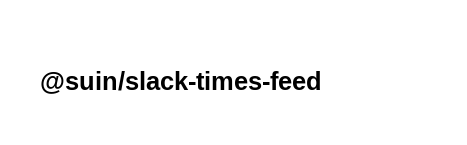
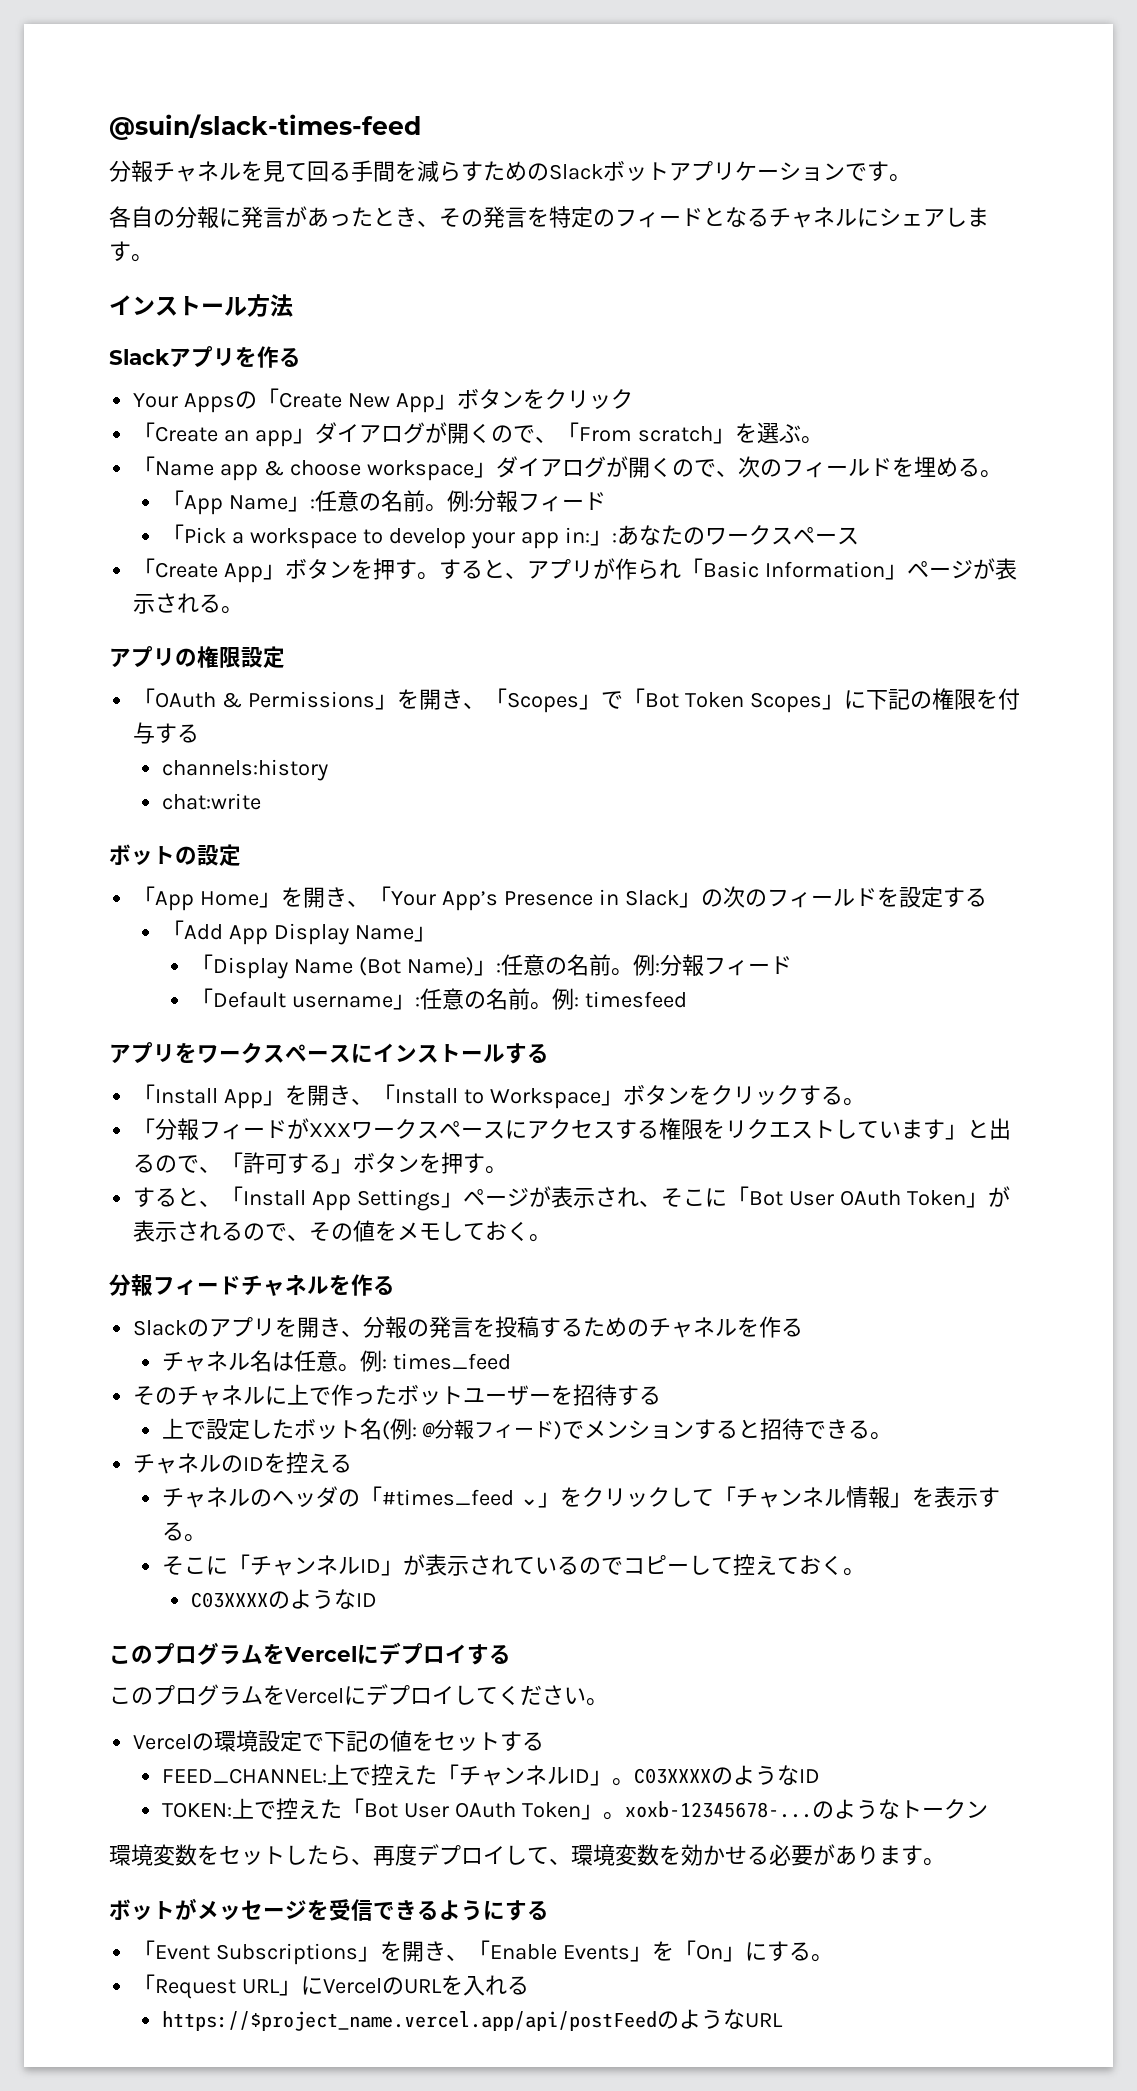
(322, 82) none -> [109,160,911,183] [109,206,989,229] [109,241,153,262] [109,294,293,317] [109,346,301,368] [133,388,634,413] [133,422,824,447] [133,456,1002,481] [162,490,607,515] [162,524,859,549] [133,558,1018,583] [133,593,244,614] [109,646,285,668] [133,688,1020,713] [133,722,200,744] [162,759,329,781] [162,793,262,810] [109,844,241,866] [133,886,987,911] [162,920,436,945] [191,954,792,979] [191,988,687,1010] [109,1042,549,1064] [133,1084,866,1109] [133,1118,1012,1141] [133,1152,508,1174] [133,1186,1010,1211] [133,1220,552,1242] [109,1274,395,1296] [133,1316,804,1339] [162,1350,512,1372] [133,1384,662,1406] [162,1418,893,1440] [133,1452,353,1474] [162,1486,1001,1509] [162,1522,207,1542] [162,1554,866,1576] [191,1589,378,1609] [109,1642,511,1665] [109,1684,608,1706] [133,1730,545,1752] [162,1764,821,1786] [162,1798,988,1820] [109,1844,945,1866] [109,1898,549,1921] [133,1940,834,1965] [133,1974,530,1999] [162,2009,784,2031] // 分報チャネルを見て回る手間を減らすためのSlackボットアプリケーションです。 // 各自の分報に発言があったとき、その発言を特定のフィードとなるチャネルにシェアします。 // インストール方法 // Slackアプリを作る // Your Appsの「Create New App」ボタンをクリック // 「Create an app」ダイアログが開くので、「From scratch」を選ぶ。 // 「Name app & choose workspace」ダイアログが開くので、次のフィールドを埋める。 // 「App Name」:任意の名前。例:分報フィード // 「Pick a workspace to develop your app in:」:あなたのワークスペース // 「Create App」ボタンを押す。すると、アプリが作られ「Basic Information」ページが表示される。 // アプリの権限設定 // 「OAuth & Permissions」を開き、「Scopes」で「Bot Token Scopes」に下記の権限を付与する // channels:history // chat:write // ボットの設定 // 「App Home」を開き、「Your App’s Presence in Slack」の次のフィールドを設定する // 「Add App Display Name」 // 「Display Name (Bot Name)」:任意の名前。例:分報フィード // 「Default username」:任意の名前。例: timesfeed // アプリをワークスペースにインストールする // 「Install App」を開き、「Install to Workspace」ボタンをクリックする。 // 「分報フィードがXXXワークスペースにアクセスする権限をリクエストしています」と出るので、「許可する」ボタンを押す。 // すると、「Install App Settings」ページが表示され、そこに「Bot User OAuth Token」が表示されるので、その値をメモしておく。 // 分報フィードチャネルを作る // Slackのアプリを開き、分報の発言を投稿するためのチャネルを作る // チャネル名は任意。例: times_feed // そのチャネルに上で作ったボットユーザーを招待する // 上で設定したボット名(例: @分報フィード)でメンションすると招待できる。 // チャネルのIDを控える // チャネルのヘッダの「#times_feed ⌄」をクリックして「チャンネル情報」を表示する。 // そこに「チャンネルID」が表示されているのでコピーして控えておく。 // C03XXXXのようなID // このプログラムをVercelにデプロイする // このプログラムをVercelにデプロイしてください。 // Vercelの環境設定で下記の値をセットする // FEED_CHANNEL:上で控えた「チャンネルID」。C03XXXXのようなID // TOKEN:上で控えた「Bot User OAuth Token」。xoxb-12345678-...のようなトークン // 環境変数をセットしたら、再度デプロイして、環境変数を効かせる必要があります。 // ボットがメッセージを受信できるようにする // 「Event Subscriptions」を開き、「Enable Events」を「On」にする。 // 「Request URL」にVercelのURLを入れる // https://$project_name.vercel.app/api/postFeedのようなURL

